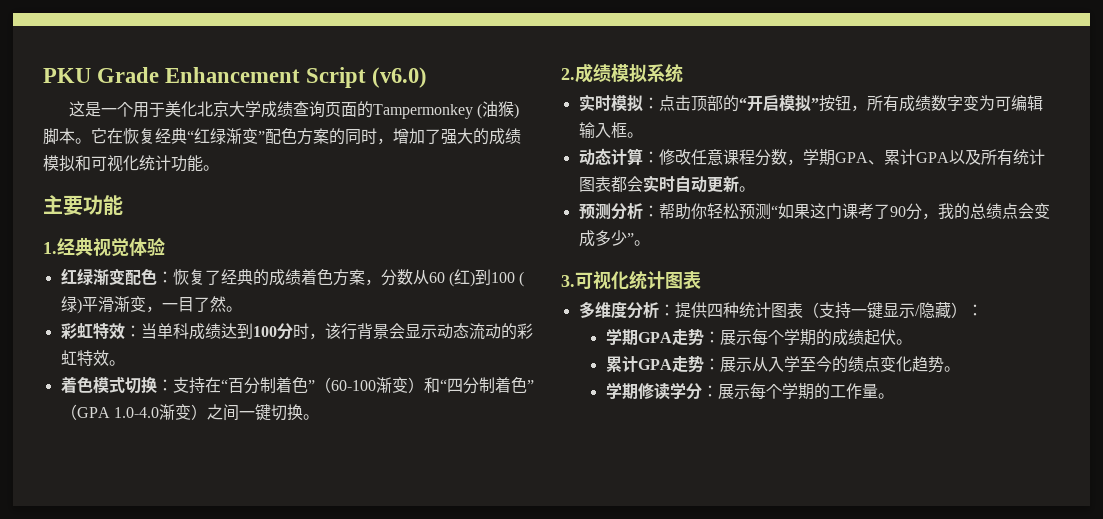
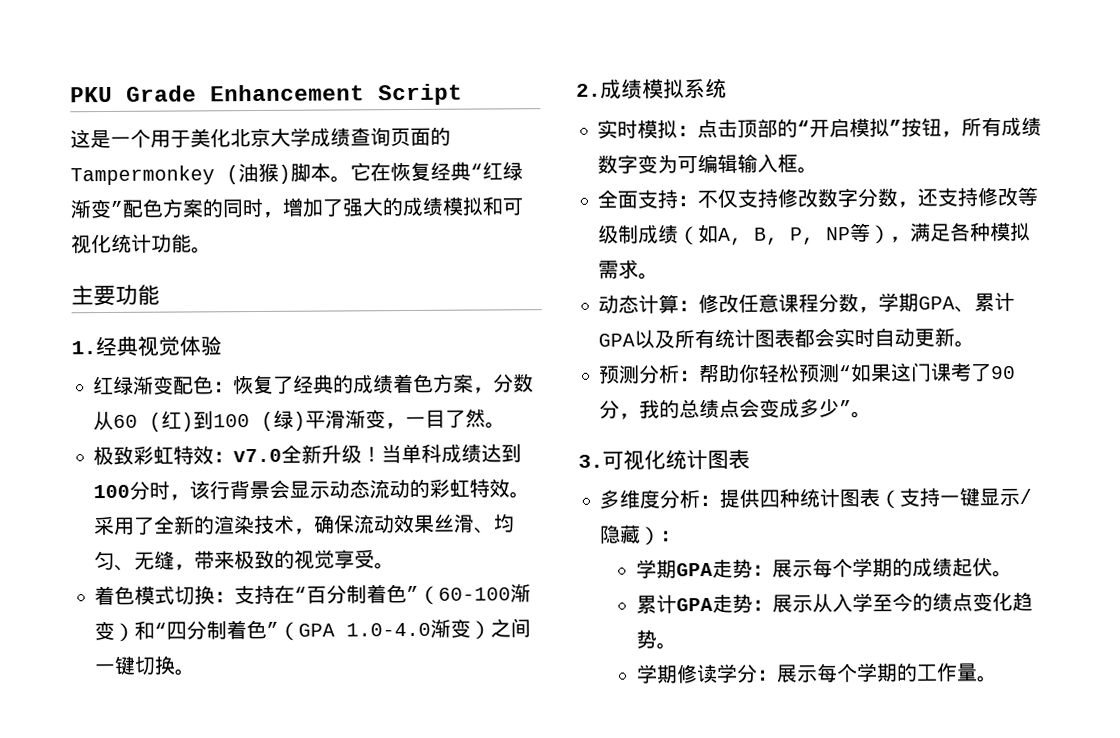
[372,67,428,88] (v6.0) -> (463, 94) none
(242, 309) none -> [93,445,135,466] 极致
(141, 331) none -> [233,444,383,464] v7.0全新升级！
(125, 363) none -> [93,513,516,536] [94,549,396,571] 采用了全新的渲染技术，确保流动效果丝滑、均匀、无缝，带来极致的视觉享受。
(643, 135) none -> [597,186,1039,209] [598,221,1032,246] [598,259,660,280] // 全面支持：不仅支持修改数字分数，还支持修改等级制成绩（如A, B, P, NP等），满足各种模拟需求。

